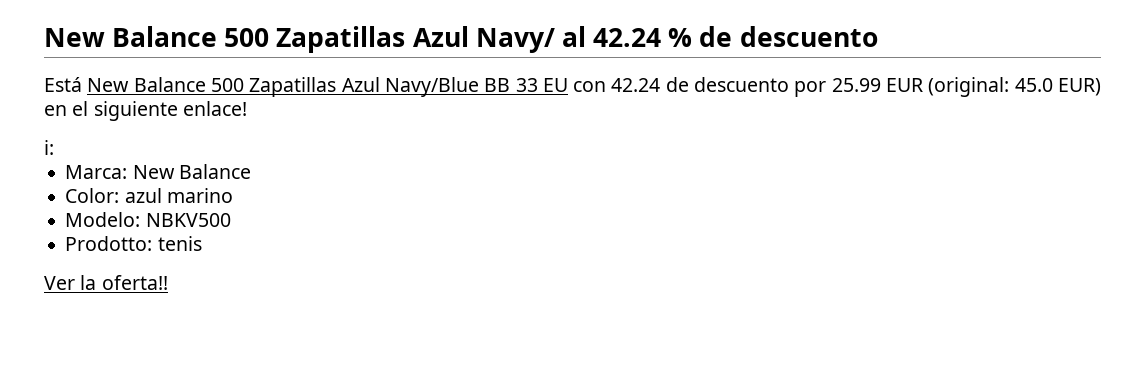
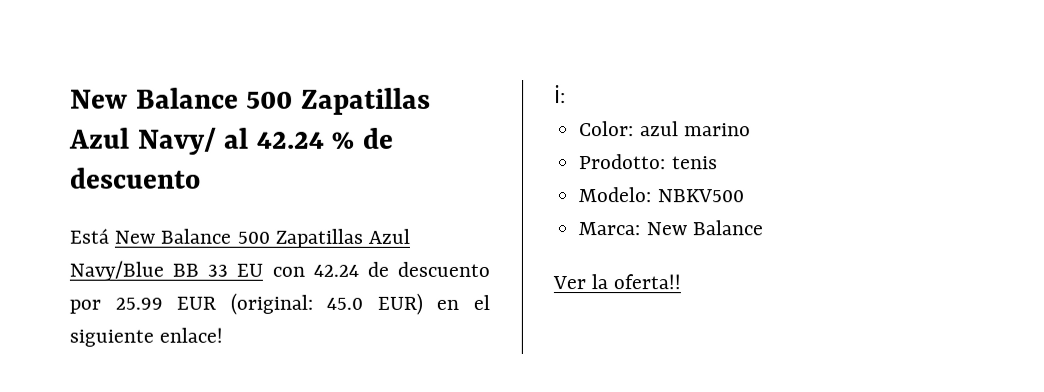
[65,164,251,179] [65,188,233,203] [65,212,231,227] [65,236,202,251] Marca: New Balance // Color: azul marino // Modelo: NBKV500 // Prodotto: tenis -> [579,121,751,137] [579,154,718,170] [578,187,745,203] [578,220,763,236] Color: azul marino // Prodotto: tenis // Modelo: NBKV500 // Marca: New Balance

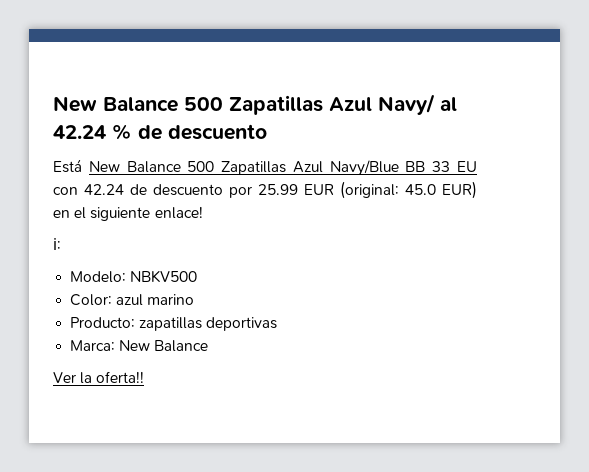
(566, 94) none -> [70,270,198,283] // Modelo: NBKV500
[579,154,718,170] [578,187,745,203] Prodotto: tenis // Modelo: NBKV500 -> [70,317,278,331] Producto: zapatillas deportivas

